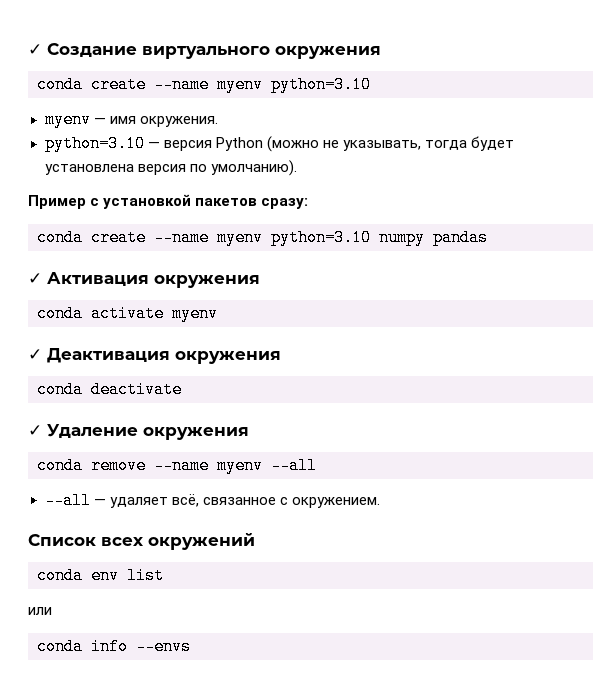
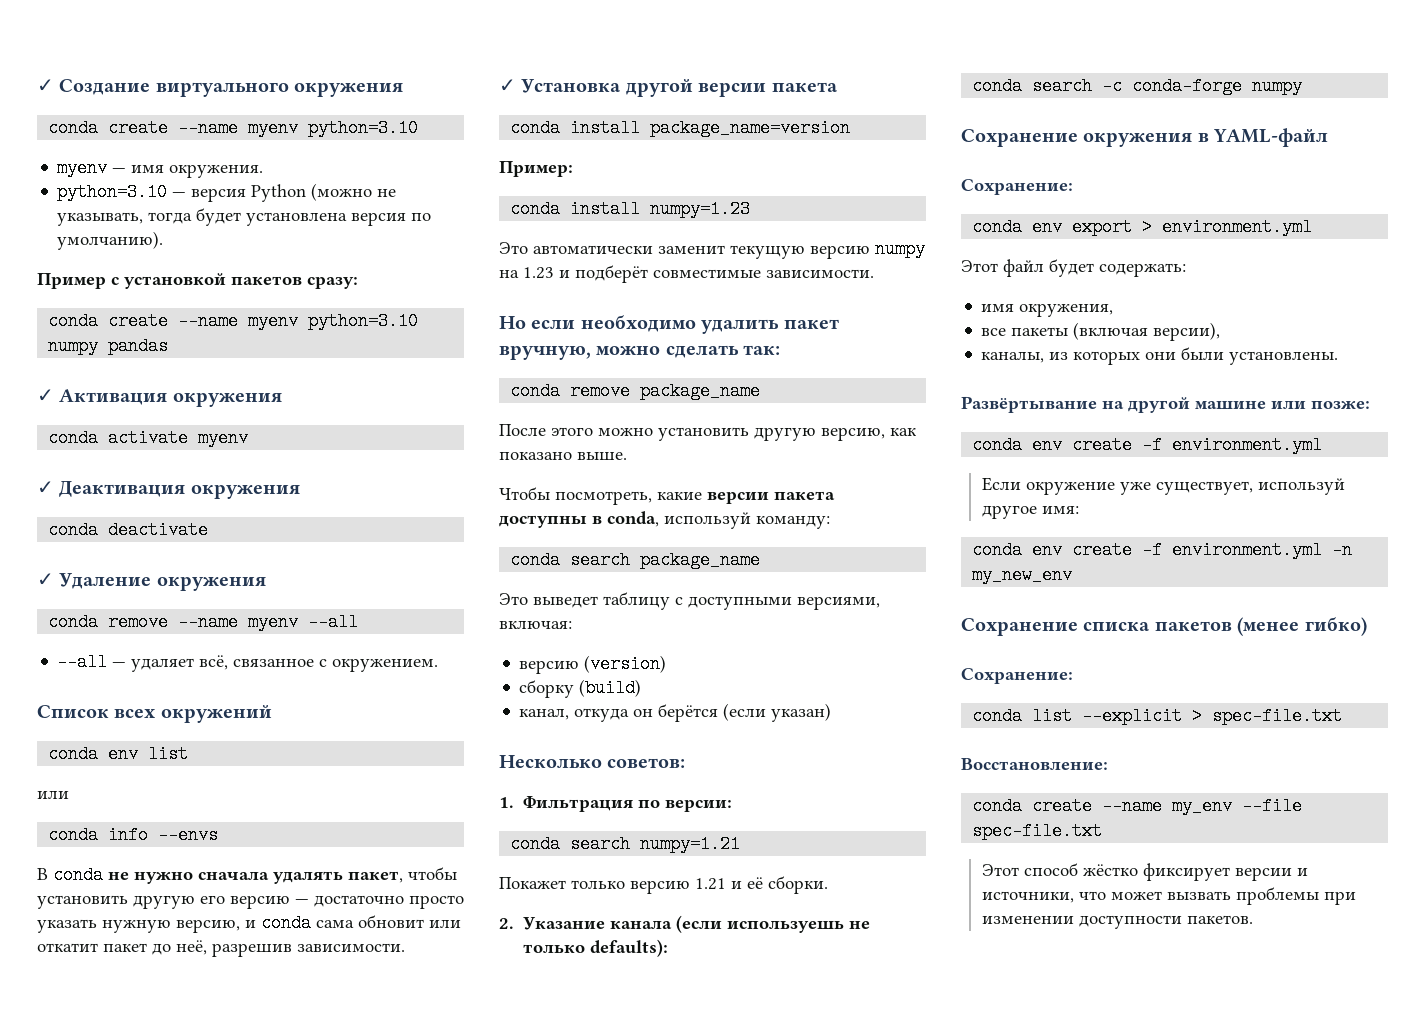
(191, 646) none -> [37,866,457,884] [37,895,464,909] [37,914,461,933] [37,940,405,957] [499,78,838,97] [510,119,851,137] [499,161,573,177] [510,200,751,218] [499,240,925,259] [499,265,874,283] [499,315,839,334] [499,345,781,360] [510,382,761,400] [499,424,917,441] [499,452,627,461] [499,487,835,505] [499,511,830,529] [510,551,761,569] [499,592,880,610] [499,620,572,629] [519,655,667,674] [519,679,642,698] [519,703,832,722] [499,755,686,768] [499,796,733,812] [510,835,741,853] [499,876,828,894] [499,915,871,933] [523,939,669,957] [972,77,1303,95] [961,128,1329,147] [961,179,1073,195] [972,218,1313,236] [961,259,1186,277] [981,303,1114,317] [981,322,1221,341] [981,347,1339,365] [961,396,1370,413] [972,436,1323,454] [981,477,1345,495] [981,505,1079,519] [972,541,1353,559] [972,566,1073,584] [961,617,1367,636] [961,668,1073,684] [972,707,1343,725] [961,758,1108,770] [972,797,1303,815] [972,822,1103,840] [981,863,1308,881] [981,887,1356,905] [981,915,1253,929] // В conda не нужно сначала удалять пакет, чтобы установить другую его версию — достаточно просто указать нужную версию, и conda сама обновит или откатит пакет до неё, разрешив зависимости. // ✓ Установка другой версии пакета // conda install package_name=version // Пример: // conda install numpy=1.23 // Это автоматически заменит текущую версию numpy на 1.23 и подберёт совместимые зависимости. // Но если необходимо удалить пакет вручную, можно сделать так: // conda remove package_name // После этого можно установить другую версию, как показано выше. // Чтобы посмотреть, какие версии пакета доступны в conda, используй команду: // conda search package_name // Это выведет таблицу с доступными версиями, включая: // версию (version) // сборку (build) // канал, откуда он берётся (если указан) // Несколько советов: // 1. Фильтрация по версии: // conda search numpy=1.21 // Покажет только версию 1.21 и её сборки. // 2. Указание канала (если используешь не только defaults): // conda search -c conda-forge numpy // Сохранение окружения в YAML-файл // Сохранение: // conda env export > environment.yml // Этот файл будет содержать: // имя окружения, // все пакеты (включая версии), // каналы, из которых они были установлены. // Развёртывание на другой машине или позже: // conda env create -f environment.yml // Если окружение уже существует, используй другое имя: // conda env create -f environment.yml -n my_new_env // Сохранение списка пакетов (менее гибко) // Сохранение: // conda list --explicit > spec-file.txt // Восстановление: // conda create --name my_env --file spec-file.txt // Этот способ жёстко фиксирует версии и источники, что может вызвать проблемы при изменении доступности пакетов.

